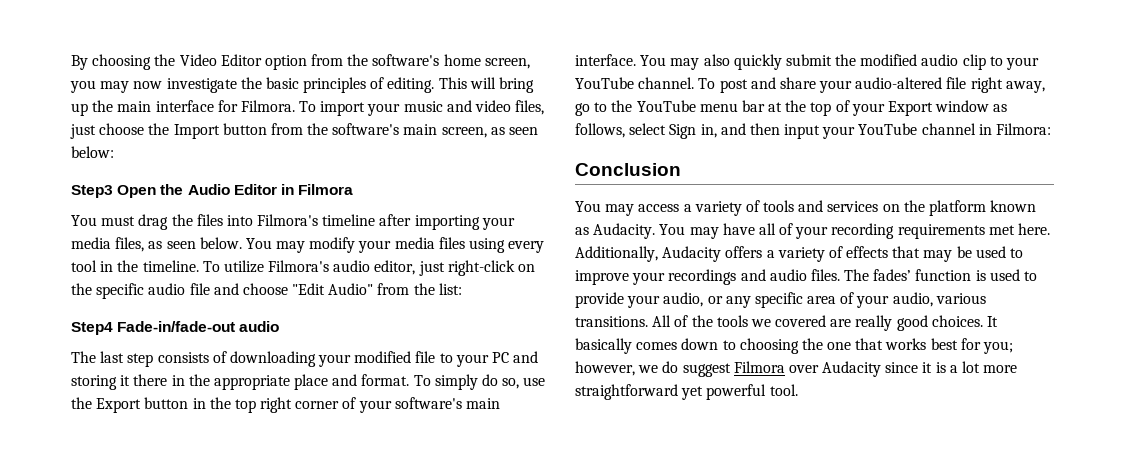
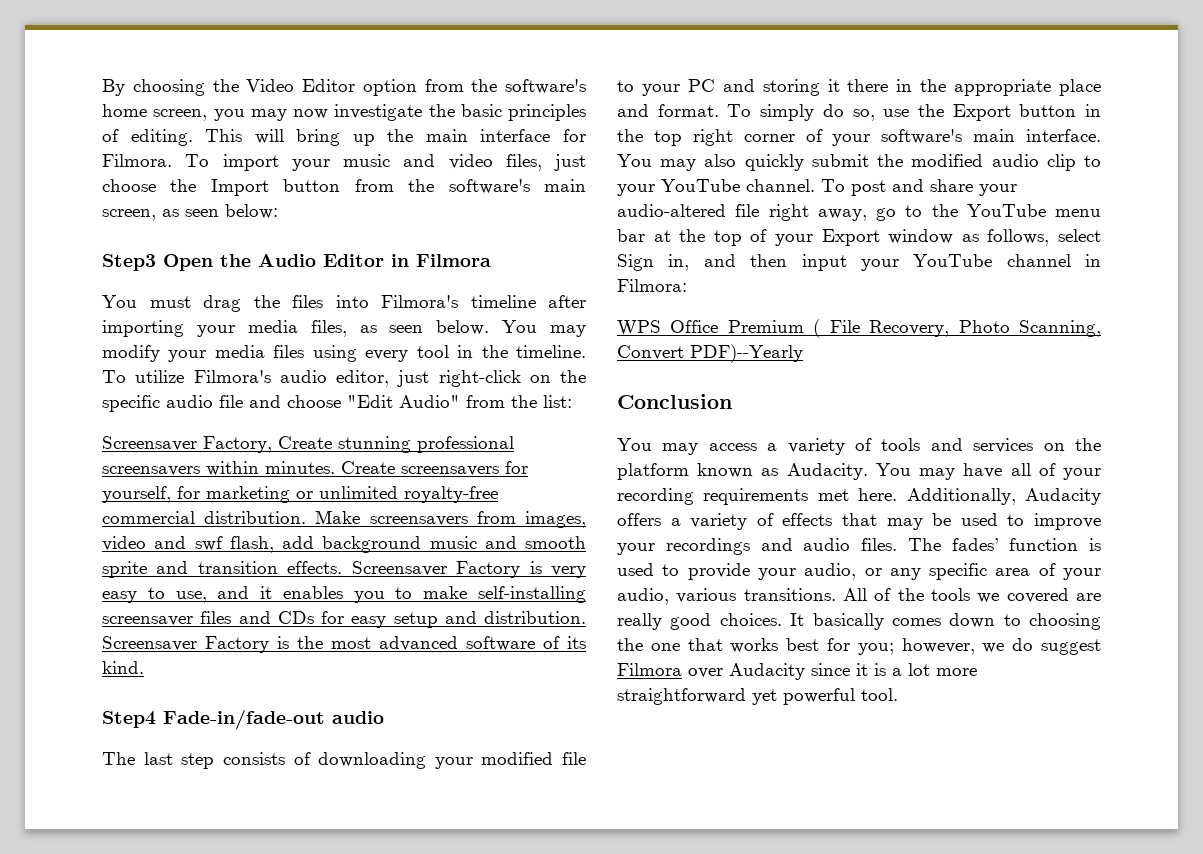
(462, 289) none -> [102,436,514,453] [102,461,528,476] [102,486,498,503] [102,510,586,528] [102,536,586,553] [102,561,586,578] [102,586,586,603] [102,611,586,628] [102,636,586,653] [102,661,144,674] // Screensaver Factory, Create stunning professional screensavers within minutes. Create screensavers for yourself, for marketing or unlimited royalty-free commercial distribution. Make screensavers from images, video and swf flash, add background music and smooth sprite and transition effects. Screensaver Factory is very easy to use, and it enables you to make self-installing screensaver files and CDs for easy setup and distribution. Screensaver Factory is the most advanced software of its kind.
(1052, 129) none -> [617,319,1101,338] [617,344,803,363] // WPS Office Premium ( File Recovery, Photo Scanning, Convert PDF)--Yearly

